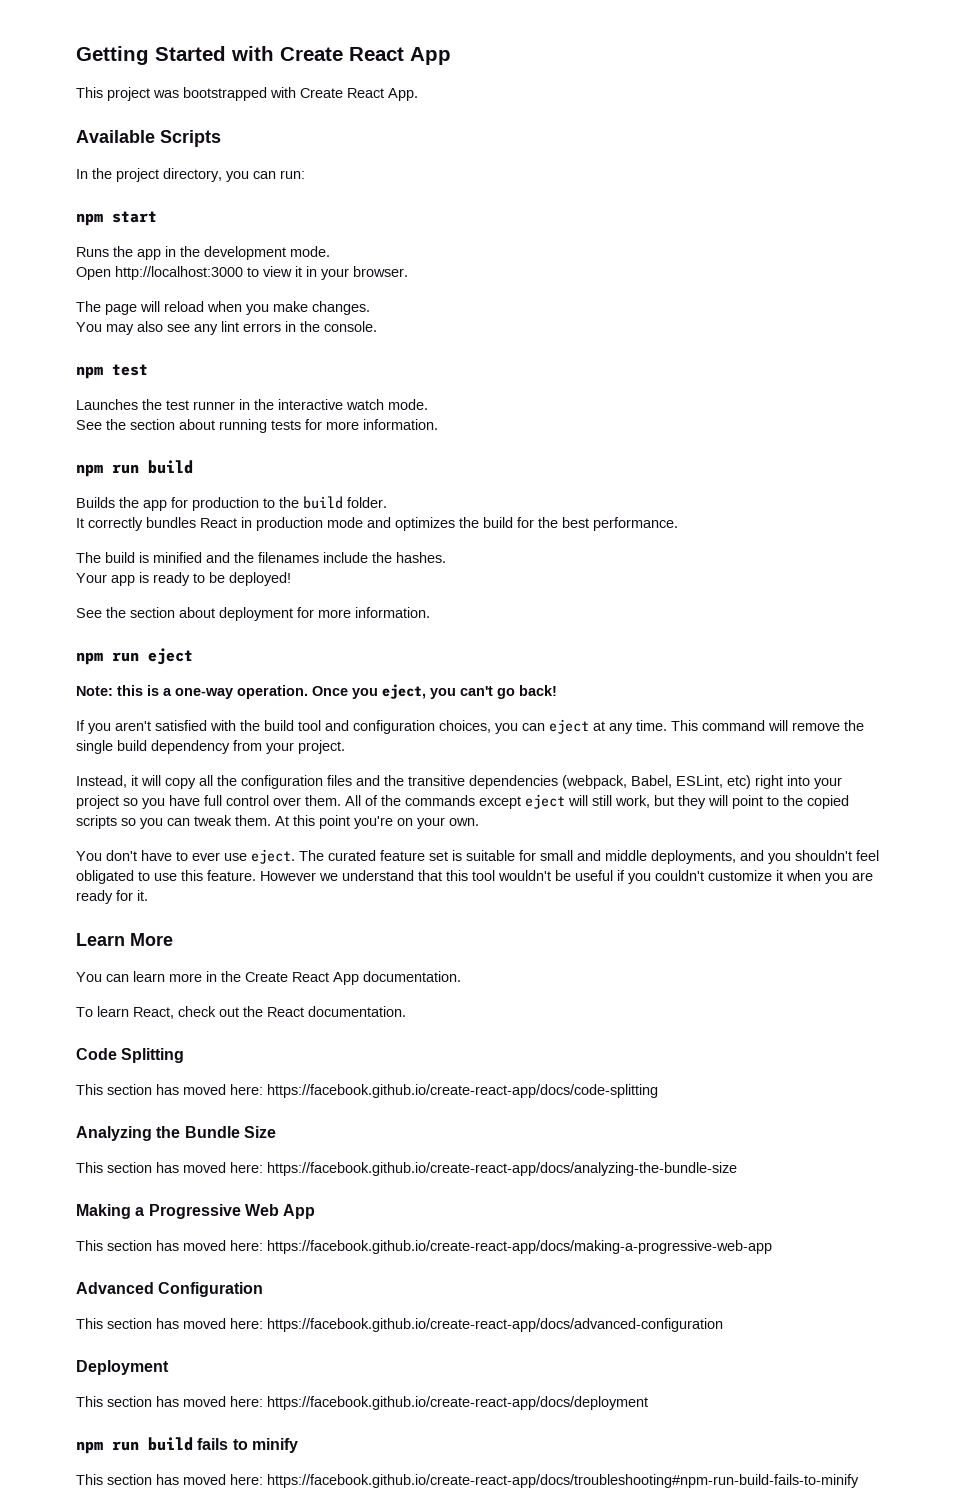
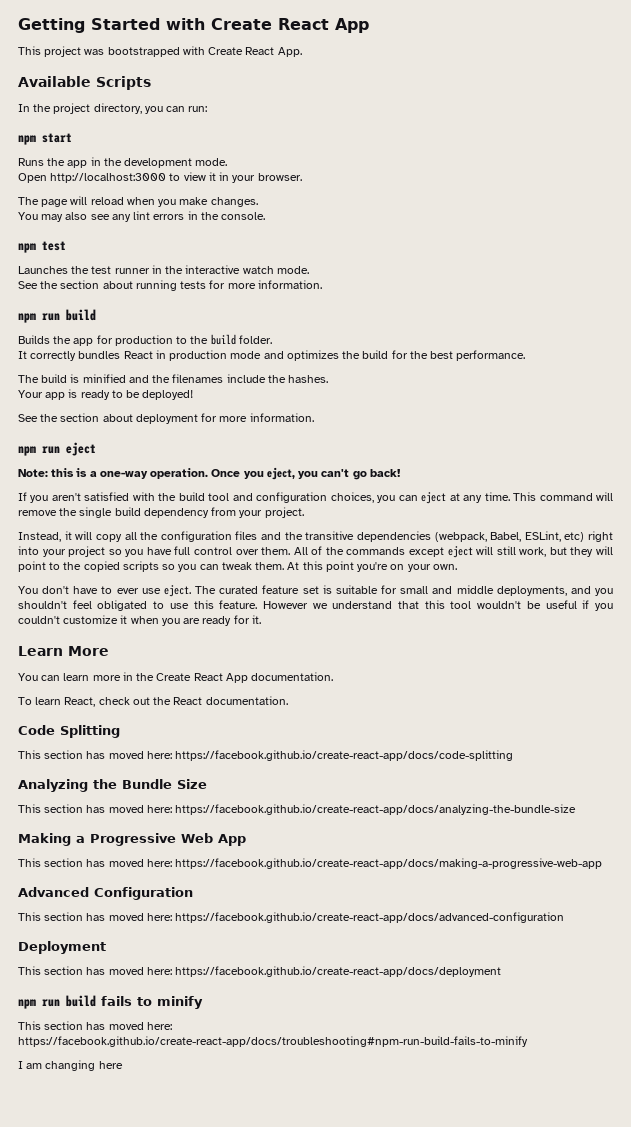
(859, 1481) none -> [18,1060,123,1071] // I am changing here

